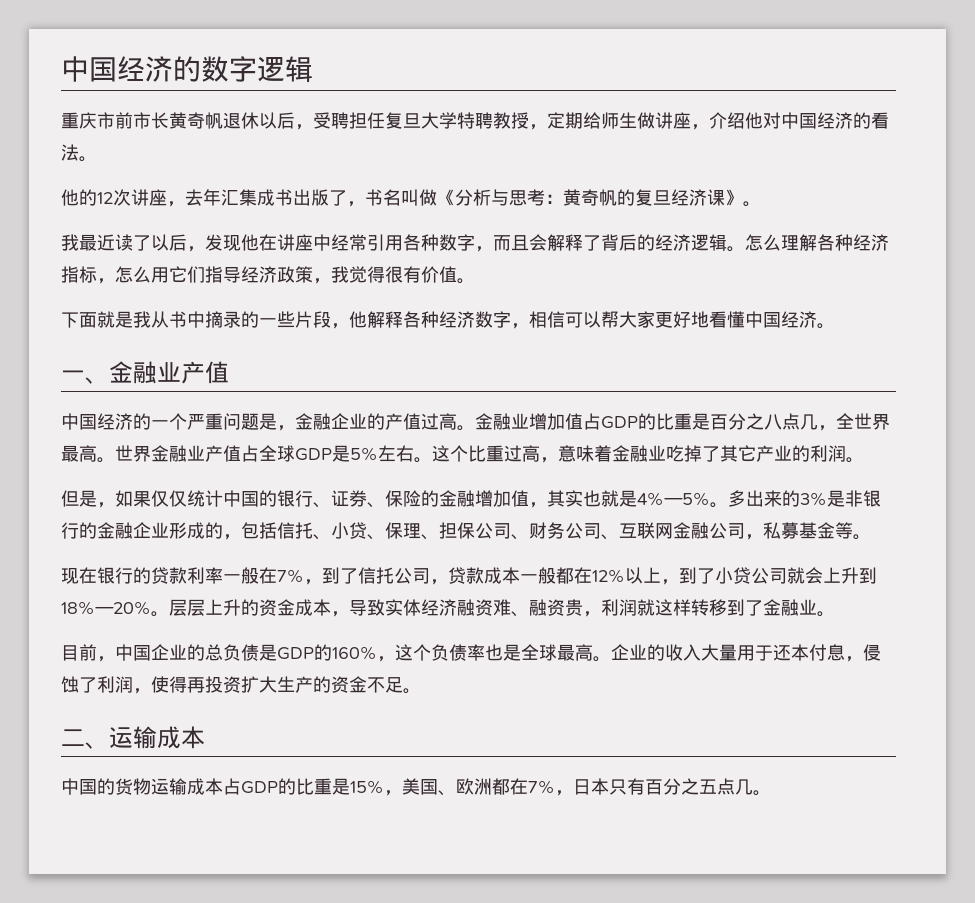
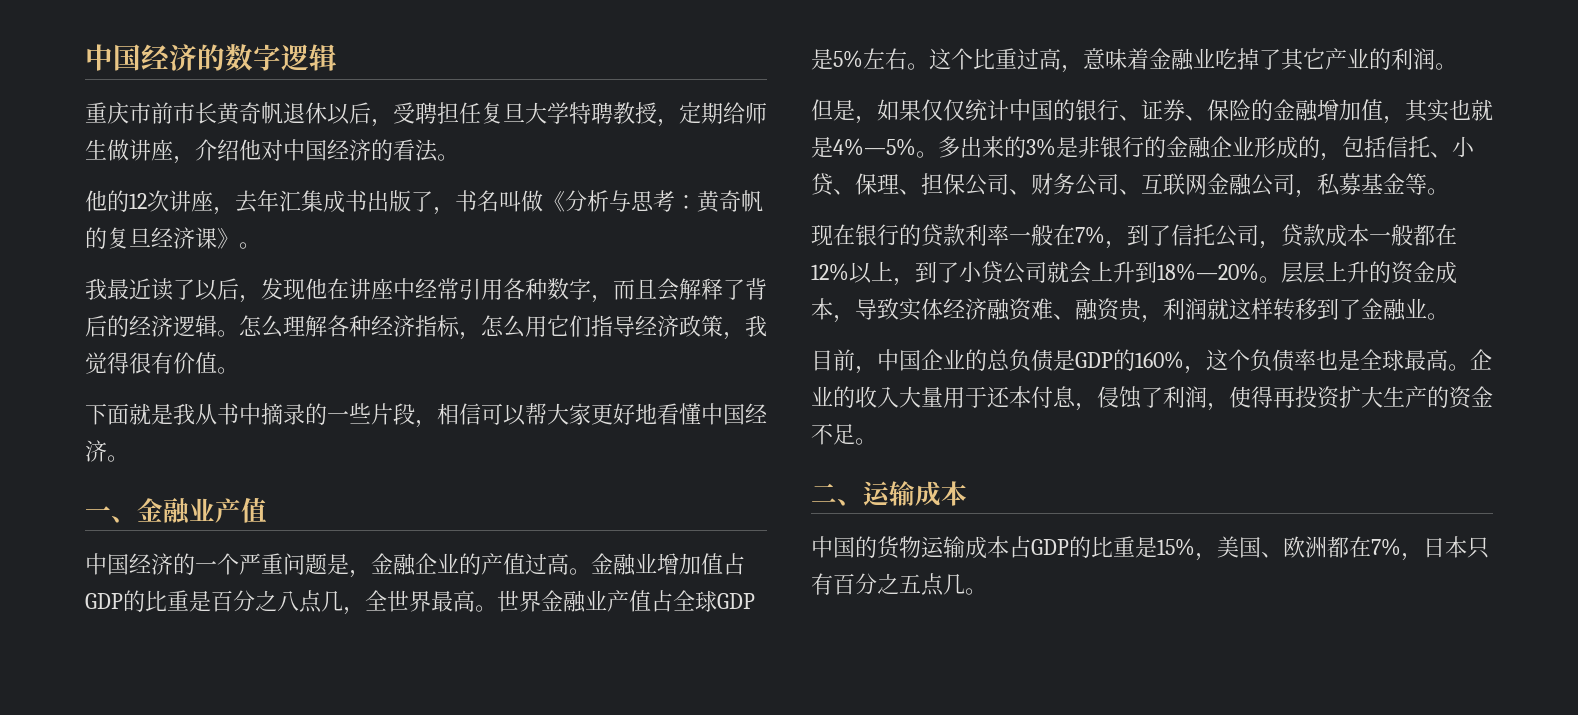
[349,311,529,329] 他解释各种经济数字， -> (437, 424) none

